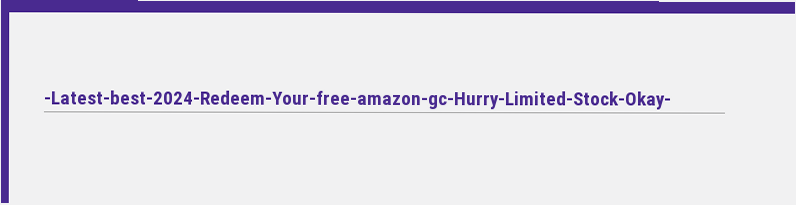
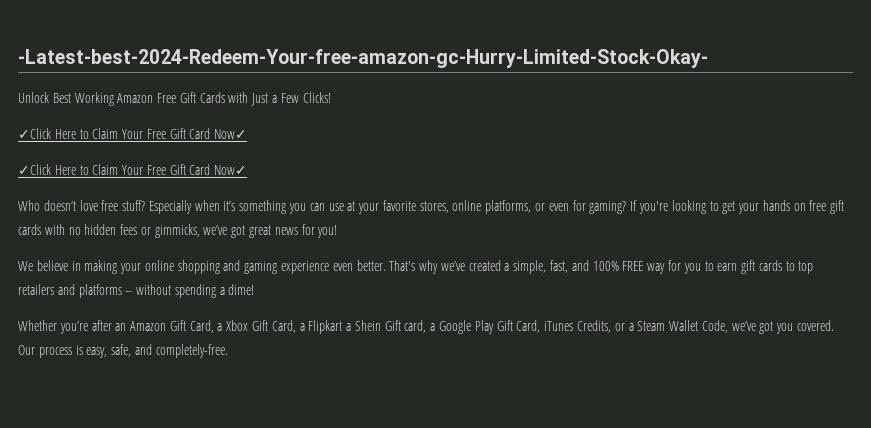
(672, 100) none -> [18,92,331,106] [18,128,248,139] [18,164,248,175] [18,200,845,214] [18,224,338,238] [18,260,814,274] [18,284,255,298] [18,320,834,334] [18,344,228,358] // Unlock Best Working Amazon Free Gift Cards with Just a Few Clicks! // ✓Click Here to Claim Your Free Gift Card Now✓ // ✓Click Here to Claim Your Free Gift Card Now✓ // Who doesn’t love free stuff? Especially when it’s something you can use at your favorite stores, online platforms, or even for gaming? If you're looking to get your hands on free gift cards with no hidden fees or gimmicks, we’ve got great news for you! // We believe in making your online shopping and gaming experience even better. That's why we’ve created a simple, fast, and 100% FREE way for you to earn gift cards to top retailers and platforms – without spending a dime! // Whether you’re after an Amazon Gift Card, a Xbox Gift Card, a Flipkart a Shein Gift card, a Google Play Gift Card, iTunes Credits, or a Steam Wallet Code, we’ve got you covered. Our process is easy, safe, and completely-free.

